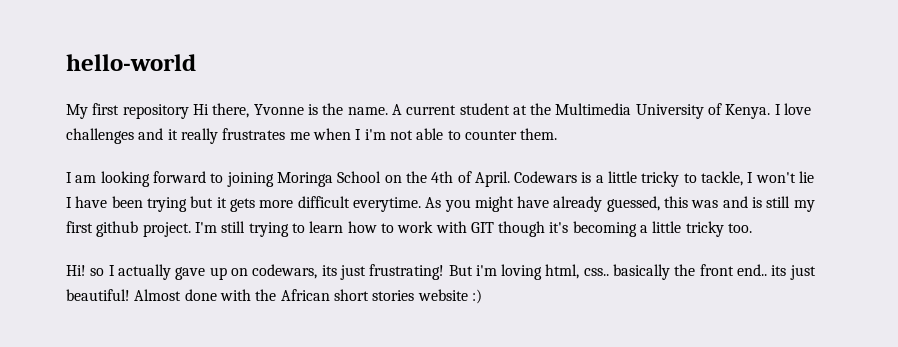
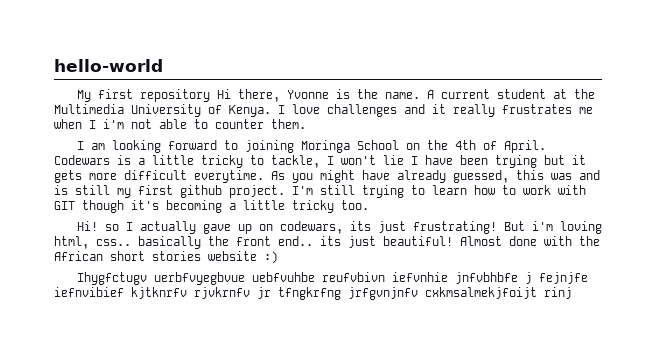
(482, 296) none -> [76,272,588,285] [54,287,572,300] // Ihygfctugv uerbfvyegbvue uebfvuhbe reufvbivn iefvnhie jnfvbhbfe j fejnjfe iefnvibief kjtknrfv rjvkrnfv jr tfngkrfng jrfgvnjnfv cxkmsalmekjfoijt rinj

